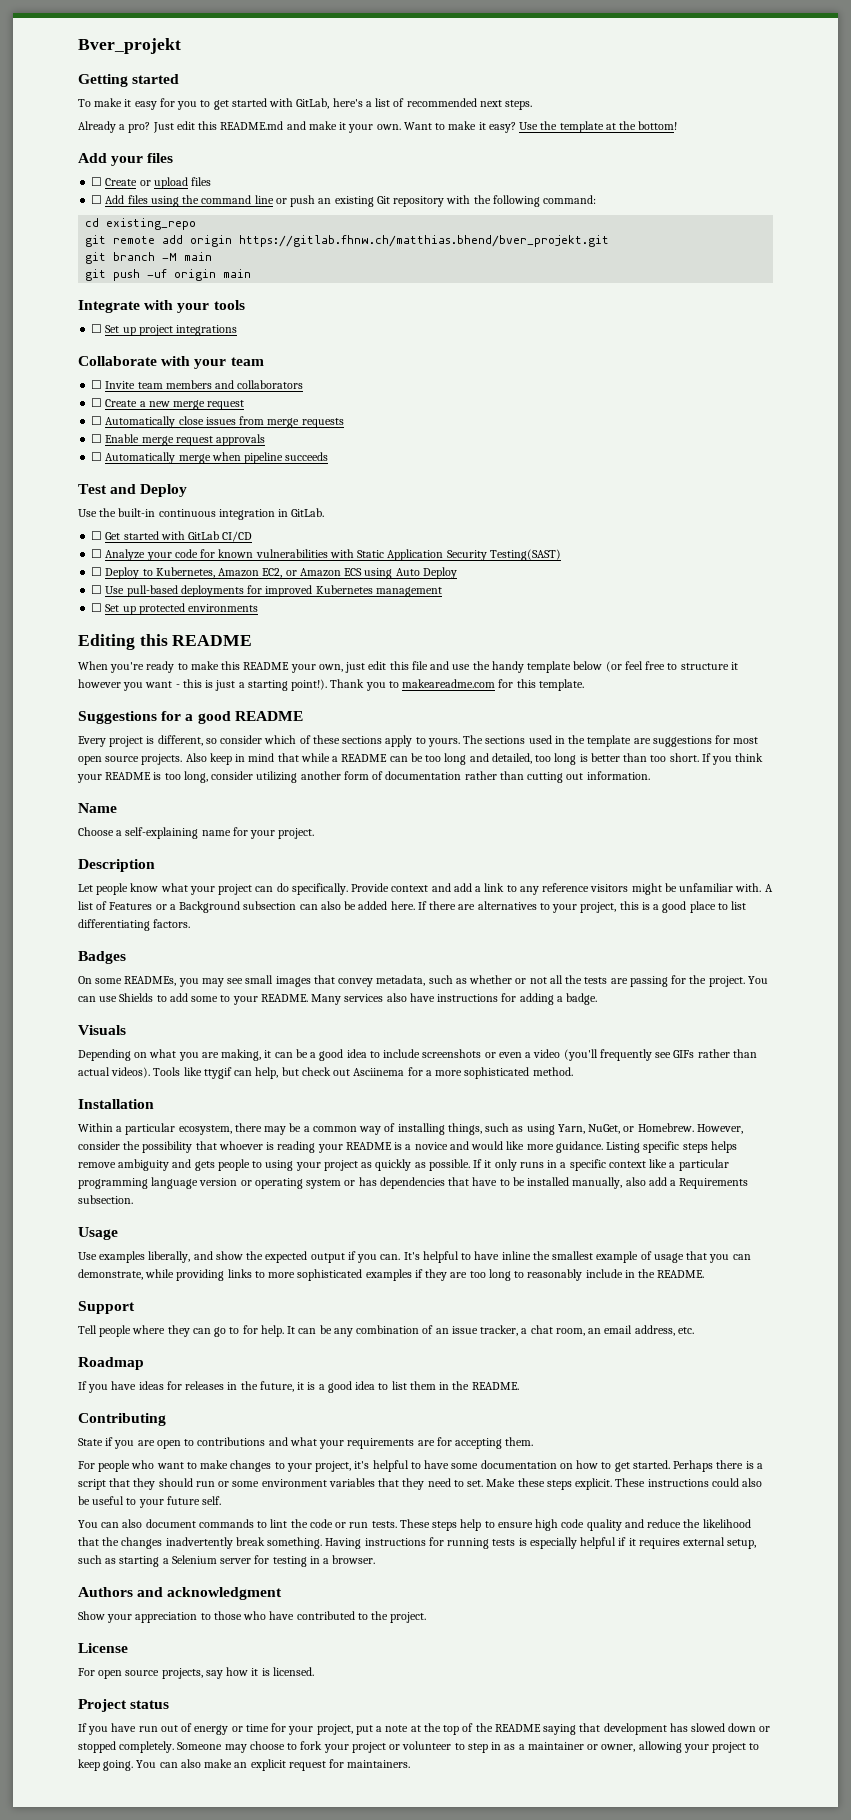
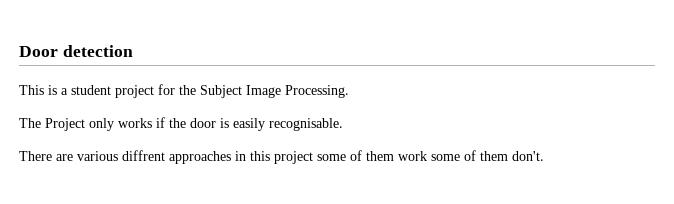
[78,38,181,54] [78,74,180,87] [78,98,533,110] [78,121,678,133] [78,153,174,166] [91,177,212,189] [91,195,597,207] [85,218,197,230] [85,235,610,247] [85,252,213,264] [85,269,252,281] [78,300,245,313] [91,324,238,336] [78,356,264,369] [91,380,304,389] [91,398,245,410] [91,416,344,428] [91,434,266,446] [91,452,329,464] [78,484,188,497] [78,508,325,520] [91,531,253,542] [91,549,561,561] [91,567,457,579] [91,585,442,597] [91,603,259,615] [78,634,253,650] [78,661,738,673] [78,679,584,691] [78,711,303,724] [78,735,759,747] [78,753,764,765] [77,771,650,783] [78,803,117,813] [78,827,315,839] [78,859,155,872] [78,883,773,895] [78,901,747,913] [78,919,191,931] [78,951,126,964] [78,975,768,987] [78,993,598,1005] [78,1025,126,1035] [78,1049,757,1061] [78,1067,573,1079] [78,1099,154,1109] [78,1123,743,1135] [78,1141,737,1153] [78,1159,729,1171] [78,1177,749,1189] [78,1195,133,1204] [78,1227,118,1240] [78,1251,751,1263] [78,1269,705,1281] [78,1301,135,1314] [78,1325,694,1337] [78,1357,144,1370] [78,1381,519,1393] [78,1413,166,1426] [78,1437,534,1449] [78,1460,763,1472] [78,1478,763,1490] [78,1496,222,1508] [78,1519,751,1531] [78,1537,757,1549] [78,1555,376,1567] [78,1587,283,1600] [78,1611,427,1623] [78,1643,128,1653] [78,1667,314,1679] [78,1699,170,1712] [78,1723,771,1735] [78,1741,760,1753] [78,1759,411,1771] Bver_projekt // Getting started // To make it easy for you to get started with GitLab, here's a list of recommended next steps. // Already a pro? Just edit this README.md and make it your own. Want to make it easy? Use the template at the bottom! // Add your files // ☐ Create or upload files // ☐ Add files using the command line or push an existing Git repository with the following command: // cd existing_repo // git remote add origin https://gitlab.fhnw.ch/matthias.bhend/bver_projekt.git // git branch -M main // git push -uf origin main // Integrate with your tools // ☐ Set up project integrations // Collaborate with your team // ☐ Invite team members and collaborators // ☐ Create a new merge request // ☐ Automatically close issues from merge requests // ☐ Enable merge request approvals // ☐ Automatically merge when pipeline succeeds // Test and Deploy // Use the built-in continuous integration in GitLab. // ☐ Get started with GitLab CI/CD // ☐ Analyze your code for known vulnerabilities with Static Application Security Testing(SAST) // ☐ Deploy to Kubernetes, Amazon EC2, or Amazon ECS using Auto Deploy // ☐ Use pull-based deployments for improved Kubernetes management // ☐ Set up protected environments // Editing this README // When you're ready to make this README your own, just edit this file and use the handy template below (or feel free to structure it however you want - this is just a starting point!). Thank you to makeareadme.com for this template. // Suggestions for a good README // Every project is different, so consider which of these sections apply to yours. The sections used in the template are suggestions for most open source projects. Also keep in mind that while a README can be too long and detailed, too long is better than too short. If you think your README is too long, consider utilizing another form of documentation rather than cutting out information. // Name // Choose a self-explaining name for your project. // Description // Let people know what your project can do specifically. Provide context and add a link to any reference visitors might be unfamiliar with. A list of Features or a Background subsection can also be added here. If there are alternatives to your project, this is a good place to list differentiating factors. // Badges // On some READMEs, you may see small images that convey metadata, such as whether or not all the tests are passing for the project. You can use Shields to add some to your README. Many services also have instructions for adding a badge. // Visuals // Depending on what you are making, it can be a good idea to include screenshots or even a video (you'll frequently see GIFs rather than actual videos). Tools like ttygif can help, but check out Asciinema for a more sophisticated method. // Installation // Within a particular ecosystem, there may be a common way of installing things, such as using Yarn, NuGet, or Homebrew. However, consider the possibility that whoever is reading your README is a novice and would like more guidance. Listing specific steps helps remove ambiguity and gets people to using your project as quickly as possible. If it only runs in a specific context like a particular programming language version or operating system or has dependencies that have to be installed manually, also add a Requirements subsection. // Usage // Use examples liberally, and show the expected output if you can. It's helpful to have inline the smallest example of usage that you can demonstrate, while providing links to more sophisticated examples if they are too long to reasonably include in the README. // Support // Tell people where they can go to for help. It can be any combination of an issue tracker, a chat room, an email address, etc. // Roadmap // If you have ideas for releases in the future, it is a good idea to list them in the README. // Contributing // State if you are open to contributions and what your requirements are for accepting them. // For people who want to make changes to your project, it's helpful to have some documentation on how to get started. Perhaps there is a script that they should run or some environment variables that they need to set. Make these steps explicit. These instructions could also be useful to your future self. // You can also document commands to lint the code or run tests. These steps help to ensure high code quality and reduce the likelihood that the changes inadvertently break something. Having instructions for running tests is especially helpful if it requires external setup, such as starting a Selenium server for testing in a browser. // Authors and acknowledgment // Show your appreciation to those who have contributed to the project. // License // For open source projects, say how it is licensed. // Project status // If you have run out of energy or time for your project, put a note at the top of the README saying that development has slowed down or stopped completely. Someone may choose to fork your project or volunteer to step in as a maintainer or owner, allowing your project to keep going. You can also make an explicit request for maintainers. -> [19,45,133,57] [19,84,349,98] [19,117,343,131] [19,150,544,164] Door detection // This is a student project for the Subject Image Processing. // The Project only works if the door is easily recognisable. // There are various diffrent approaches in this project some of them work some of them don't.

